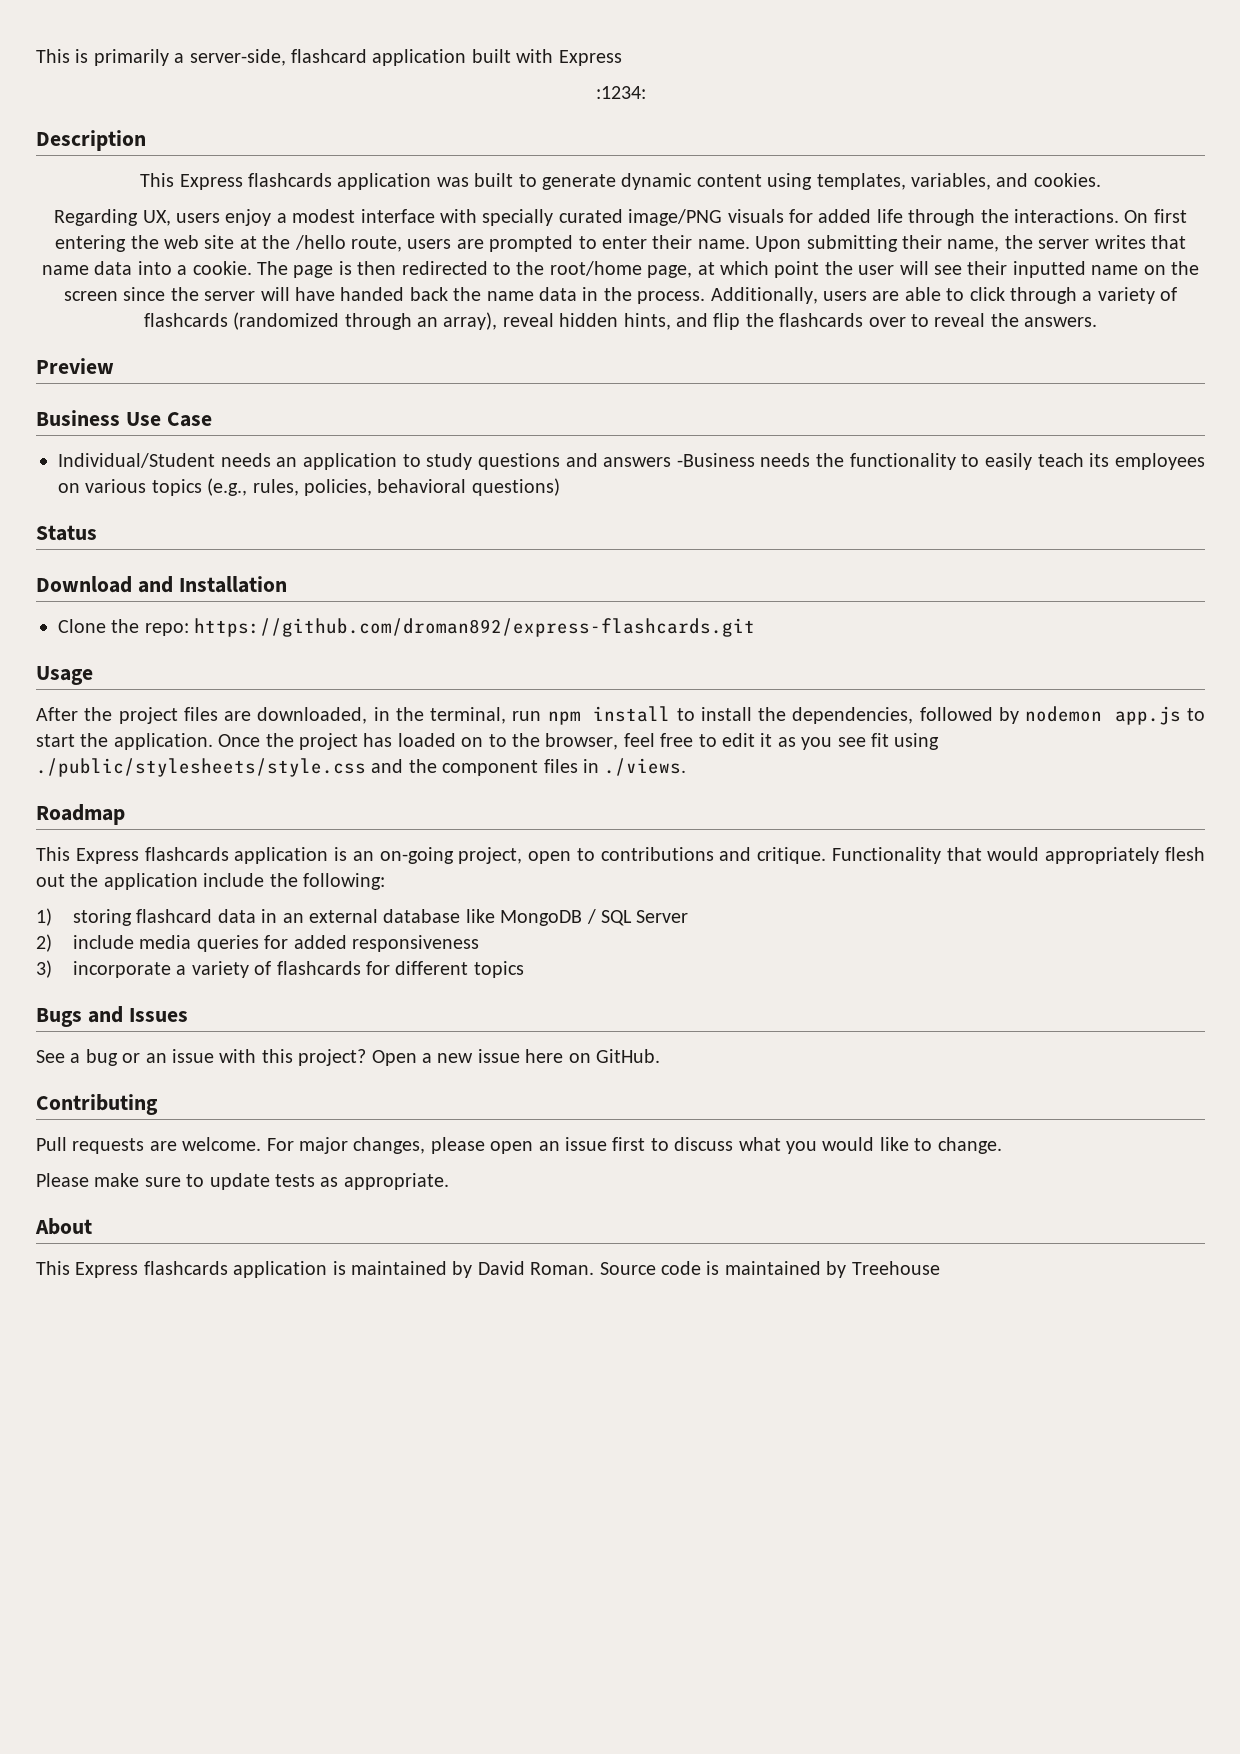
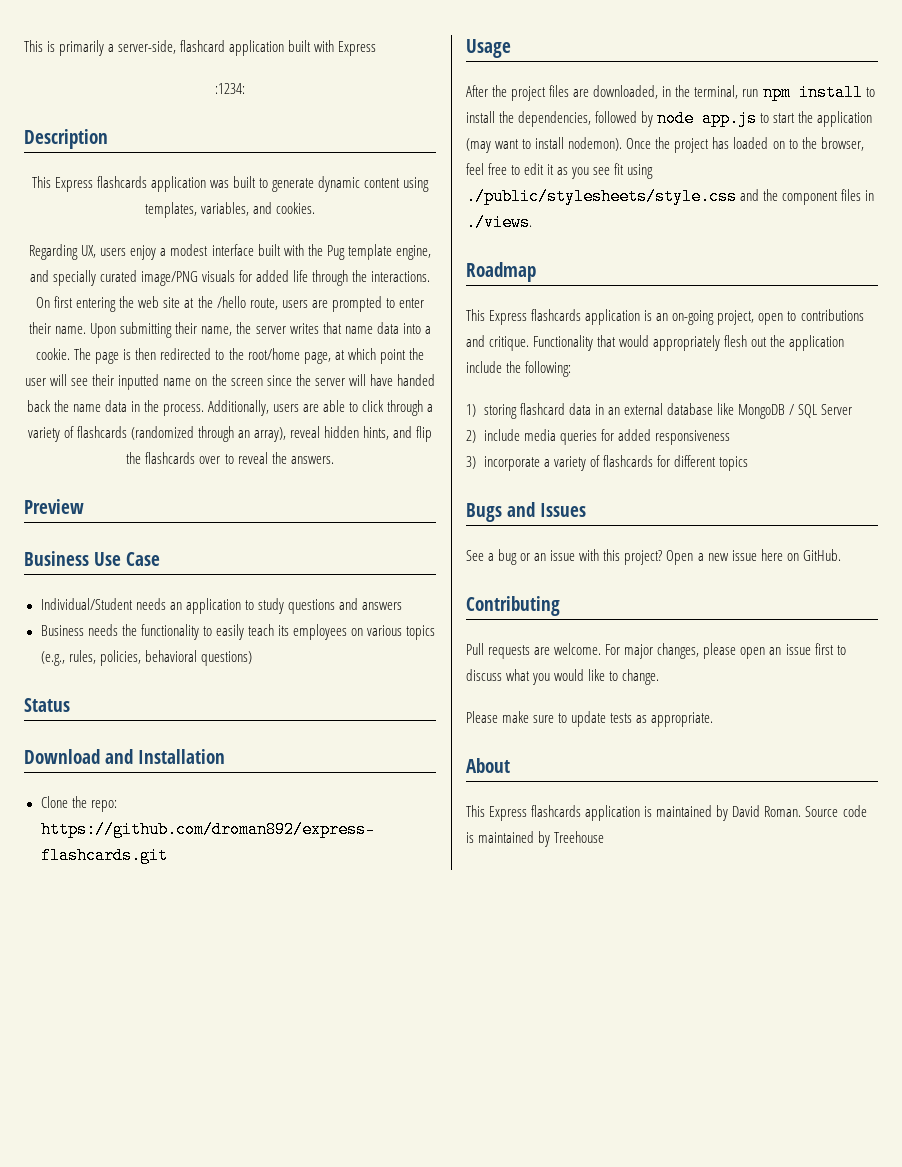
[439,209,477,223] with -> [257,244,431,260] [29,270,49,282] built with the Pug template engine, and
[676,453,755,467] -Business -> [40,625,84,636] // Business
[1025,706,1103,722] nodemon -> [657,110,695,127] node
[113,733,213,750] application. -> [817,111,873,127] [466,137,623,153] application (may want to install nodemon).

